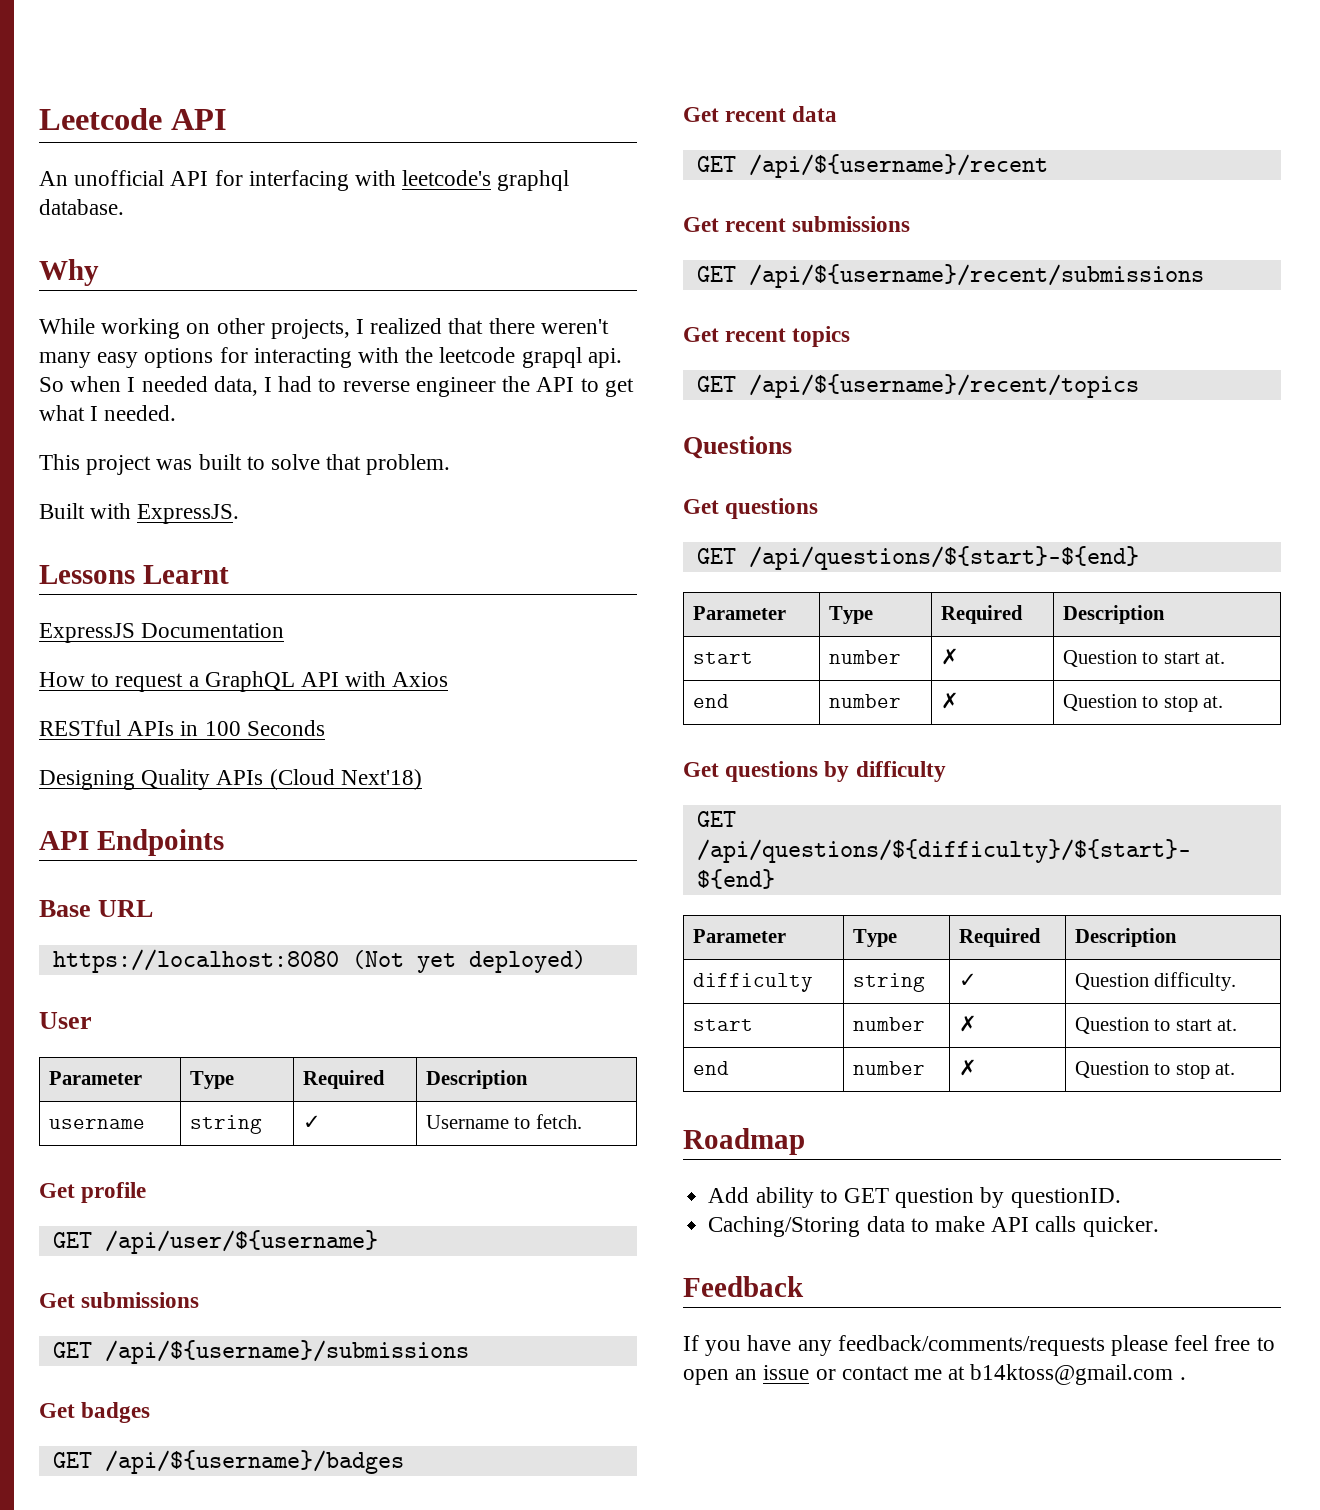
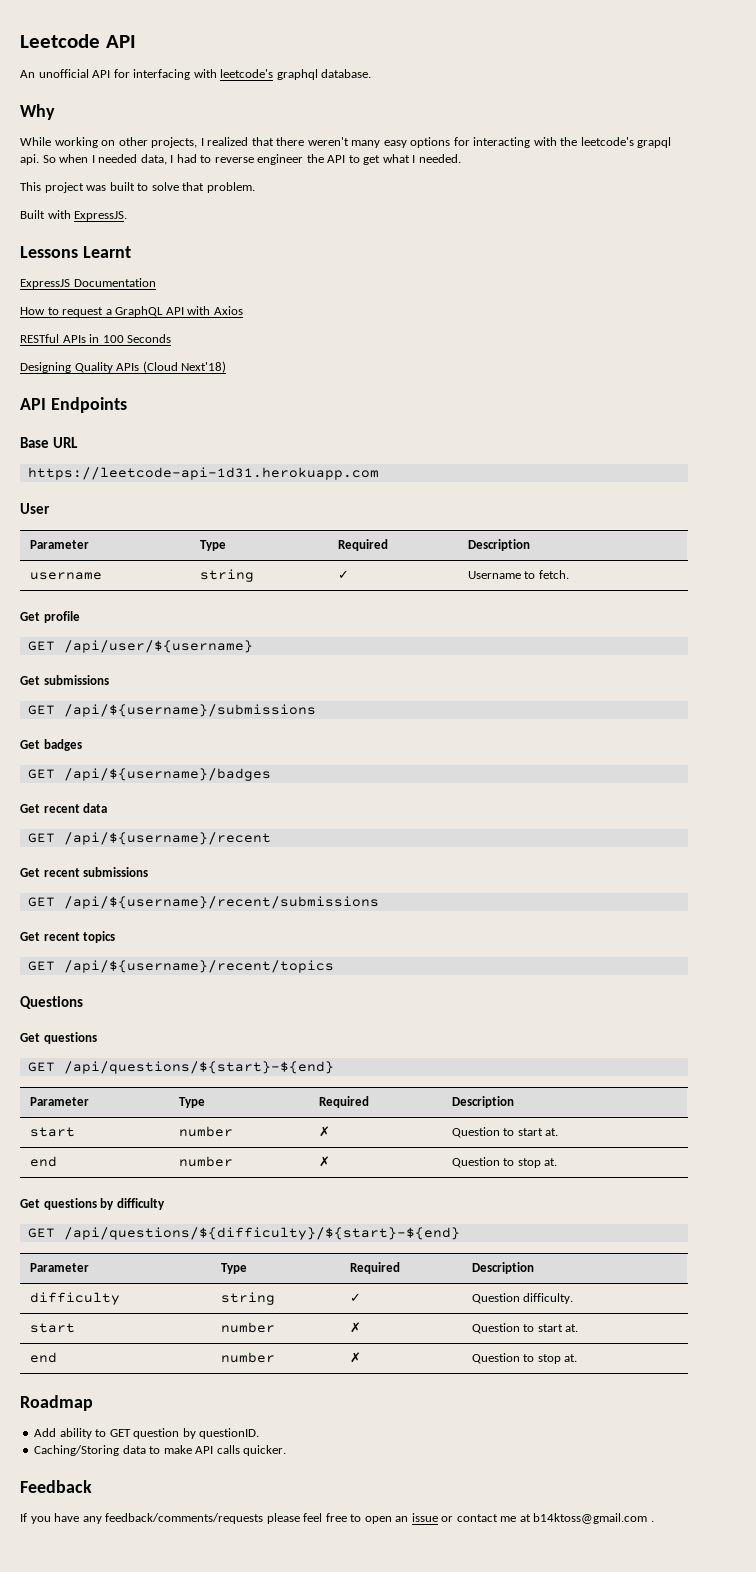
[439,347,516,363] leetcode -> [580,137,634,146] leetcode's
[52,949,586,973] https://localhost:8080 (Not yet deployed) -> [27,467,379,480] https://leetcode-api-1d31.herokuapp.com

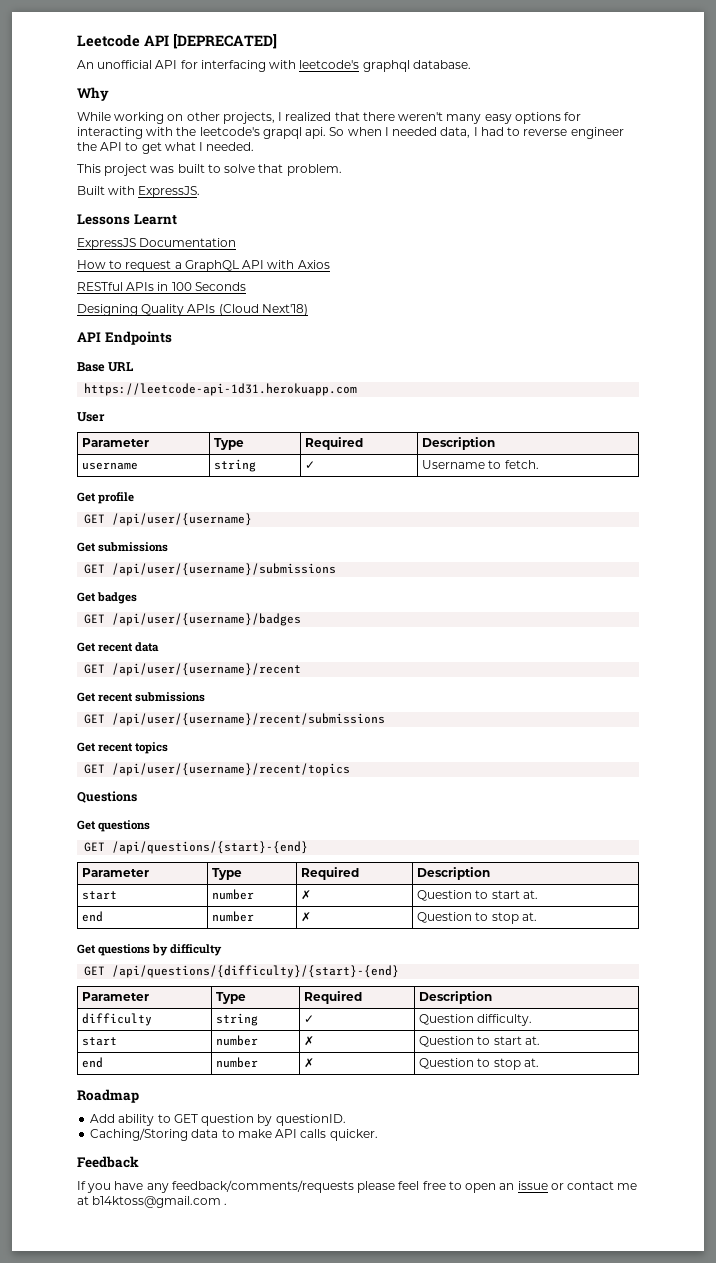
(136, 41) none -> [173,34,277,49] [DEPRECATED]
[63,640,253,653] /api/user/${username} -> [112,513,253,526] /api/user/{username}
[63,704,316,717] /api/${username}/submissions -> [112,563,337,576] /api/user/{username}/submissions
[63,768,271,781] /api/${username}/badges -> [112,613,302,626] /api/user/{username}/badges
[63,832,271,845] /api/${username}/recent -> [112,663,302,676] /api/user/{username}/recent
[63,896,379,909] /api/${username}/recent/submissions -> [112,713,386,726] /api/user/{username}/recent/submissions
[63,960,334,973] /api/${username}/recent/topics -> [112,763,351,776] /api/user/{username}/recent/topics
[63,1061,334,1074] /api/questions/${start}-${end} -> [112,841,309,854] /api/questions/{start}-{end}
[63,1227,460,1240] /api/questions/${difficulty}/${start}-${end} -> [112,965,400,978] /api/questions/{difficulty}/{start}-{end}

